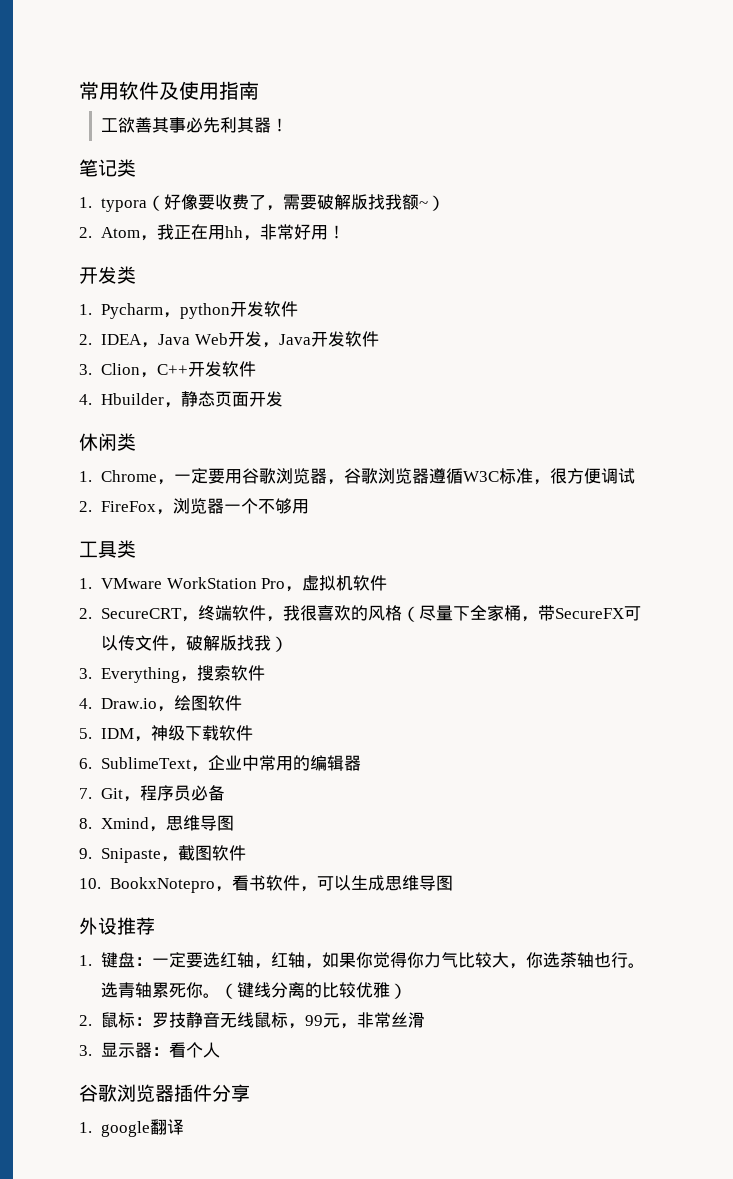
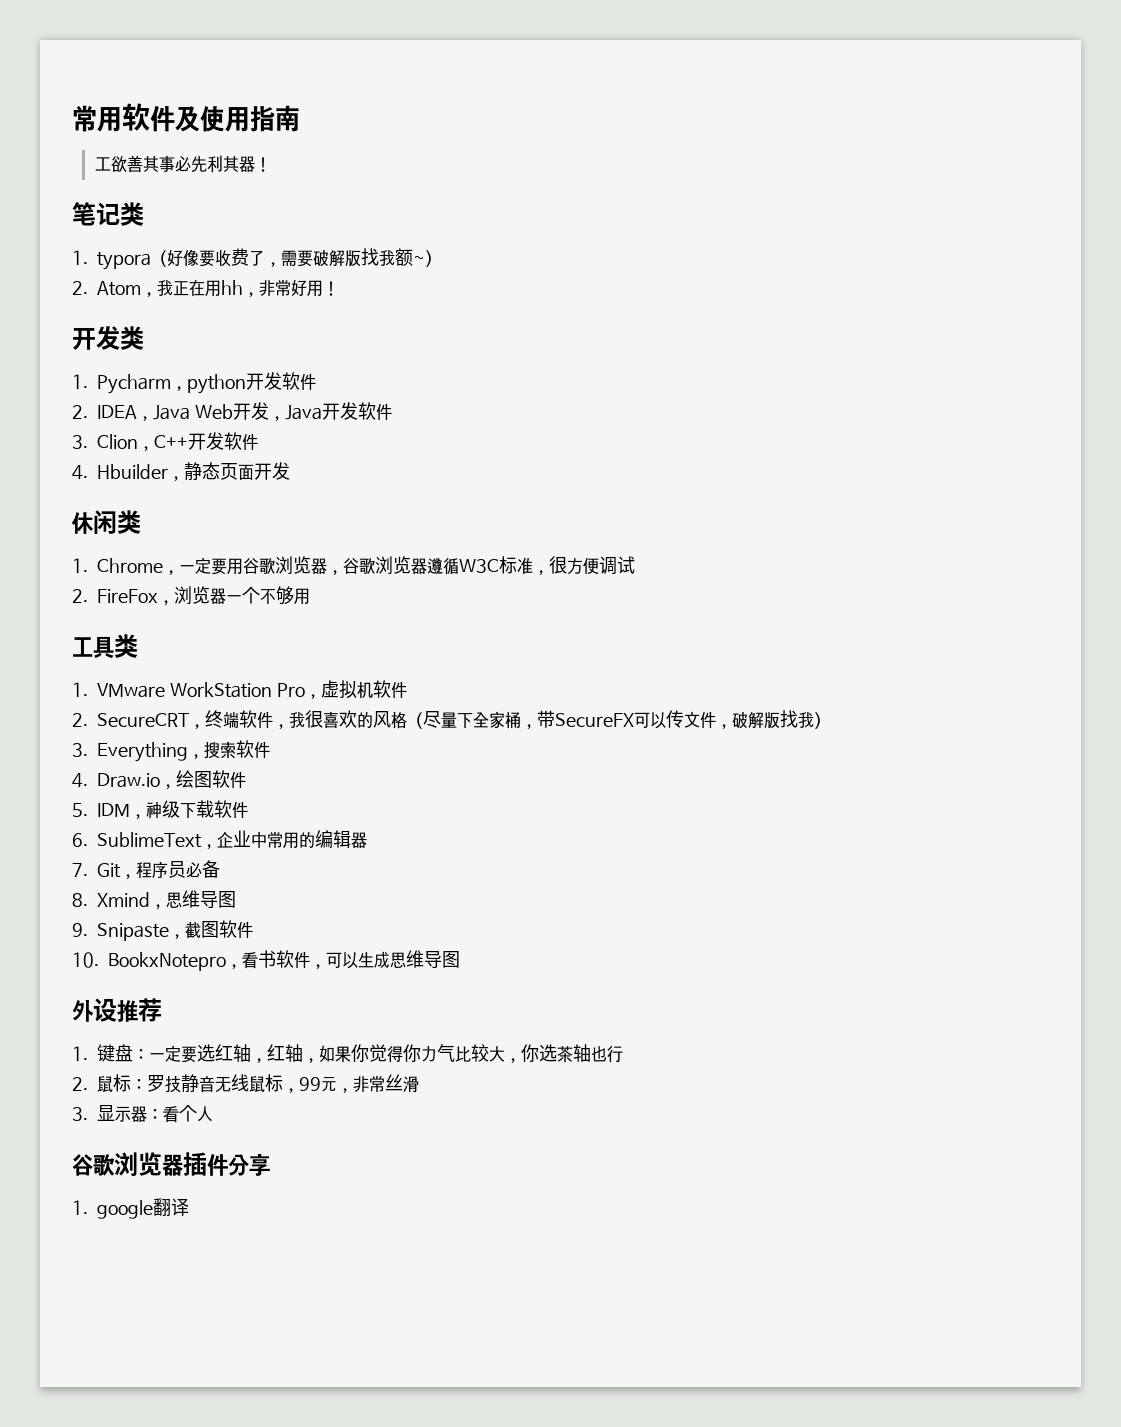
[627,963,645,968] [100,982,407,999] 。选青轴累死你。（键线分离的比较优雅） -> (623, 1054) none

